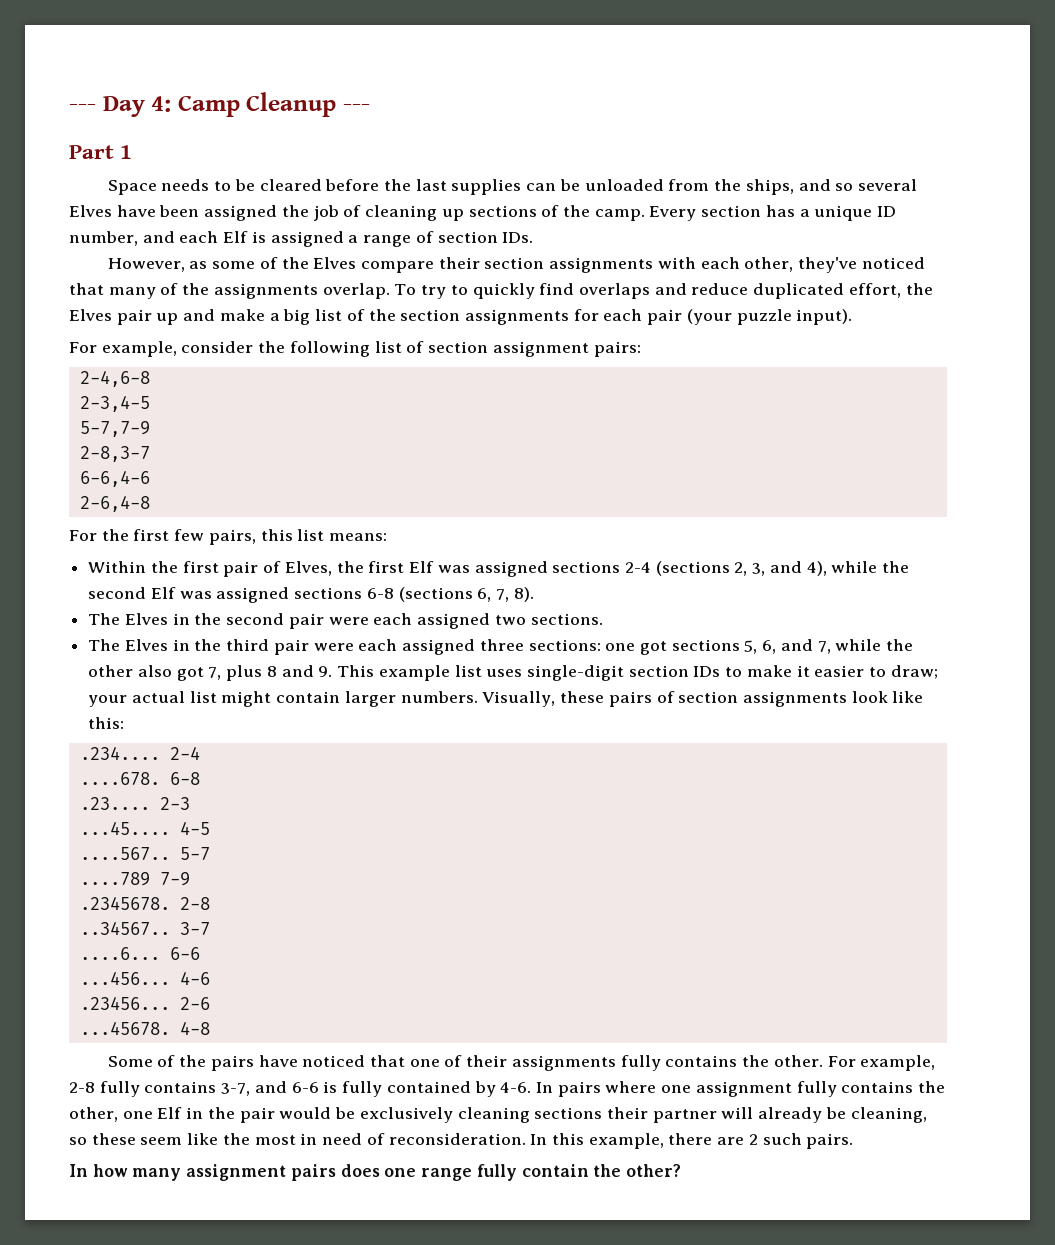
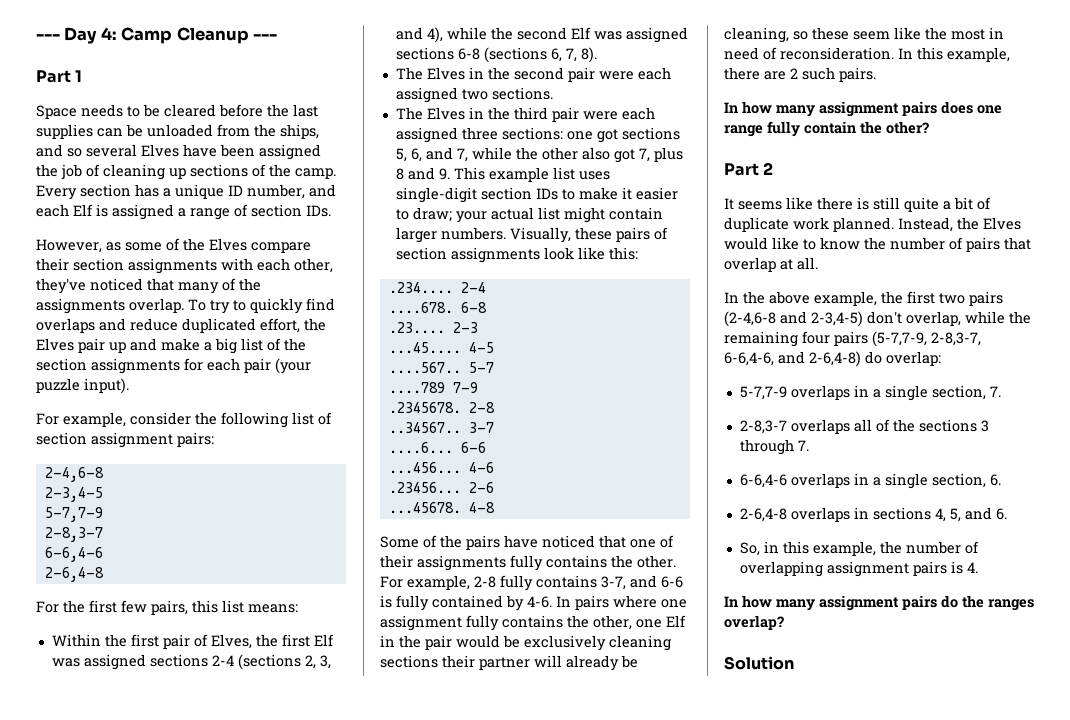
(681, 1170) none -> [724,162,774,176] [724,197,991,212] [724,217,1021,232] [724,237,1031,252] [724,257,818,272] [724,291,1003,306] [724,311,1031,327] [724,331,981,347] [724,351,941,367] [739,385,1001,401] [739,419,989,434] [739,439,809,455] [739,473,1001,489] [739,507,1007,522] [739,541,979,556] [739,561,978,577] [724,595,1034,611] [724,615,784,630] [724,656,794,670] // Part 2 // It seems like there is still quite a bit of duplicate work planned. Instead, the Elves would like to know the number of pairs that overlap at all. // In the above example, the first two pairs (2-4,6-8 and 2-3,4-5) don't overlap, while the remaining four pairs (5-7,7-9, 2-8,3-7, 6-6,4-6, and 2-6,4-8) do overlap: // 5-7,7-9 overlaps in a single section, 7. // 2-8,3-7 overlaps all of the sections 3 through 7. // 6-6,4-6 overlaps in a single section, 6. // 2-6,4-8 overlaps in sections 4, 5, and 6. // So, in this example, the number of overlapping assignment pairs is 4. // In how many assignment pairs do the ranges overlap? // Solution

